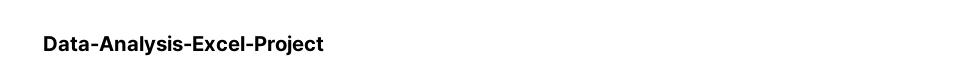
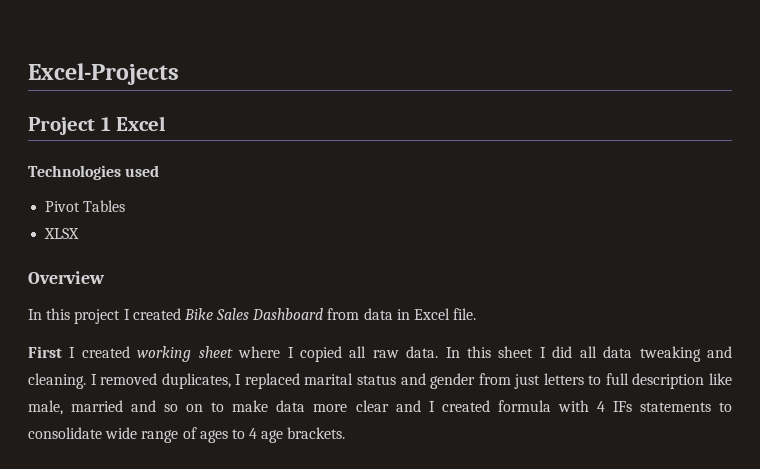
[43,35,324,56] Data-Analysis-Excel-Project -> [28,63,179,85] [28,116,167,135] [28,165,160,180] [45,200,126,212] [44,228,80,239] [28,271,105,284] [28,308,477,324] [28,346,733,362] [28,373,732,389] [28,400,732,415] [28,427,346,443] Excel-Projects // Project 1 Excel // Technologies used // Pivot Tables // XLSX // Overview // In this project I created Bike Sales Dashboard from data in Excel file. // First I created working sheet where I copied all raw data. In this sheet I did all data tweaking and cleaning. I removed duplicates, I replaced marital status and gender from just letters to full description like male, married and so on to make data more clear and I created formula with 4 IFs statements to consolidate wide range of ages to 4 age brackets.

